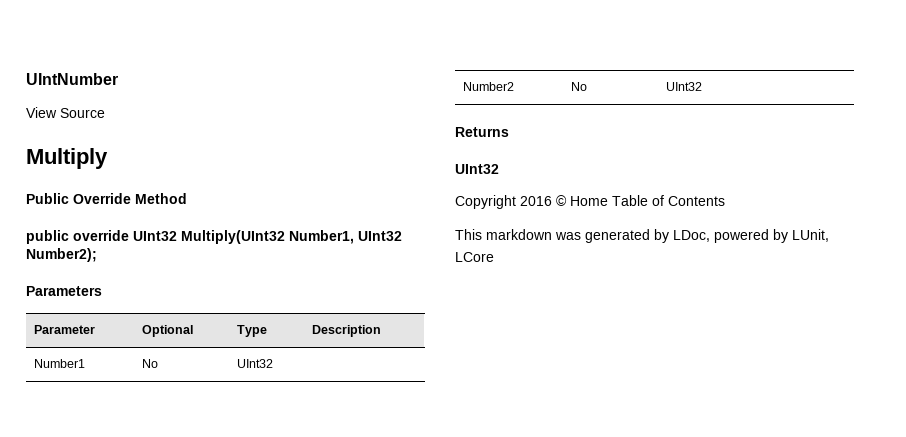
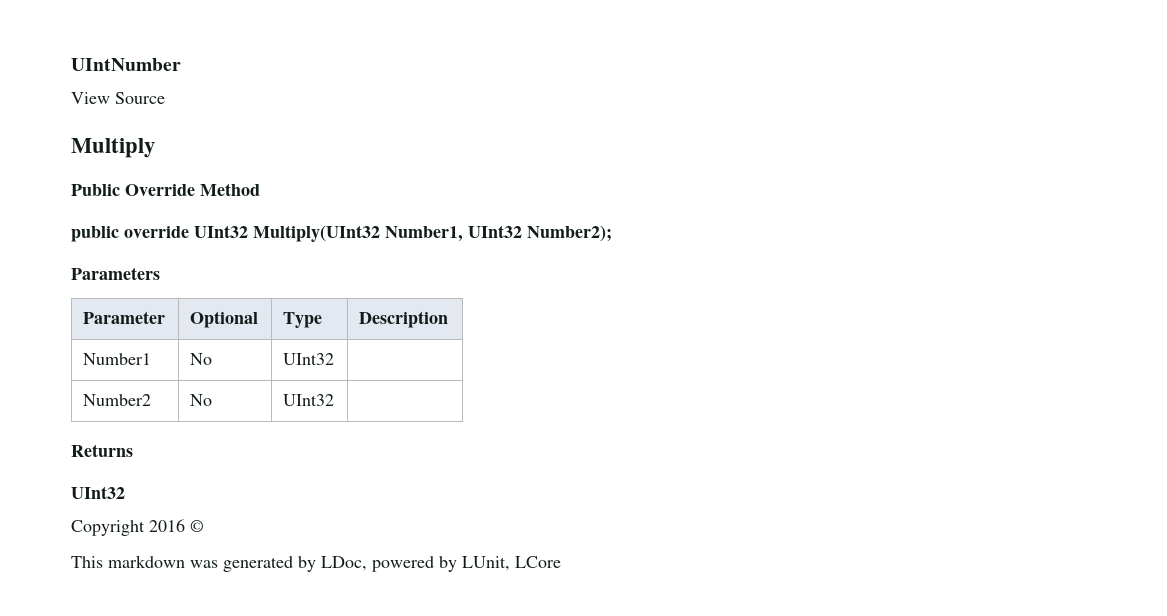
[570,195,725,206] Home Table of Contents -> (204, 526) none

